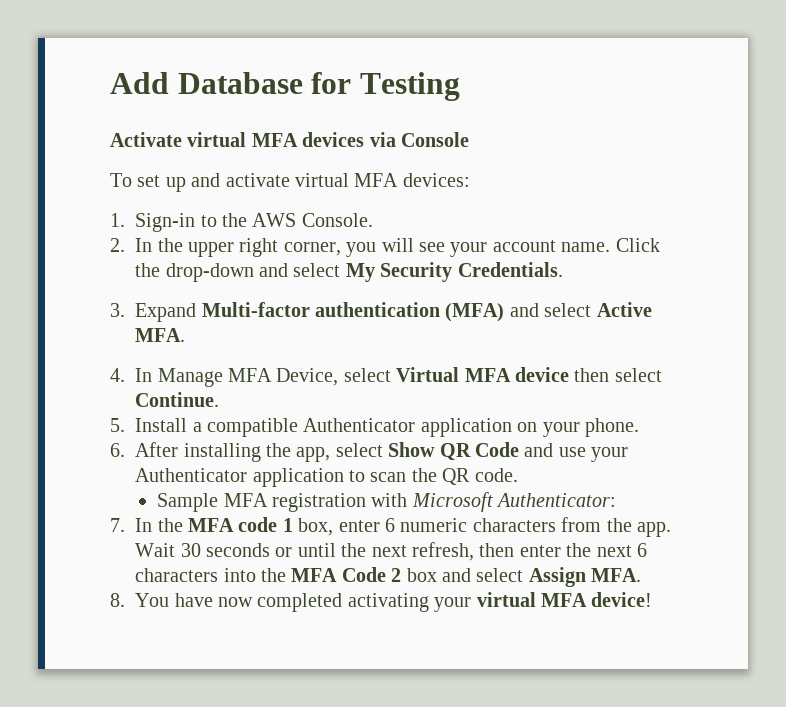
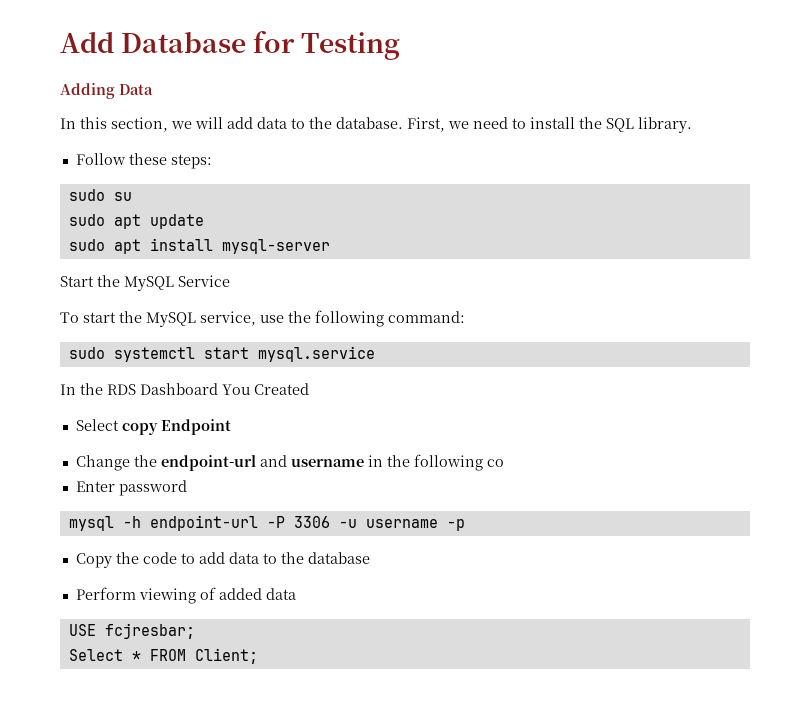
[110,132,469,147] [110,173,470,192] [110,213,373,232] [110,238,660,257] [135,262,563,282] [110,302,652,322] [135,328,186,342] [110,367,662,387] [135,392,220,407] [110,418,639,437] [110,442,629,462] [135,468,518,487] [157,492,617,512] [110,517,671,537] [135,542,647,561] [135,567,642,587] [110,592,653,612] Activate virtual MFA devices via Console // To set up and activate virtual MFA devices: // 1. Sign-in to the AWS Console. // 2. In the upper right corner, you will see your account name. Click the drop-down and select My Security Credentials. // 3. Expand Multi-factor authentication (MFA) and select Active MFA. // 4. In Manage MFA Device, select Virtual MFA device then select Continue. // 5. Install a compatible Authenticator application on your phone. // 6. After installing the app, select Show QR Code and use your Authenticator application to scan the QR code. // Sample MFA registration with Microsoft Authenticator: // 7. In the MFA code 1 box, enter 6 numeric characters from the app. Wait 30 seconds or until the next refresh, then enter the next 6 characters into the MFA Code 2 box and select Assign MFA. // 8. You have now completed activating your virtual MFA device! -> [60,83,153,99] [60,117,692,133] [75,153,212,169] [68,189,132,201] [68,214,204,229] [68,238,330,254] [60,275,230,291] [60,310,465,327] [68,346,375,362] [60,383,309,395] [75,419,231,435] [75,454,504,471] [75,480,187,496] [68,515,465,531] [75,552,370,568] [75,587,296,604] [68,623,195,639] [68,648,258,664] Adding Data // In this section, we will add data to the database. First, we need to install the SQL library. // Follow these steps: // sudo su // sudo apt update // sudo apt install mysql-server // Start the MySQL Service // To start the MySQL service, use the following command: // sudo systemctl start mysql.service // In the RDS Dashboard You Created // Select copy Endpoint // Change the endpoint-url and username in the following co // Enter password // mysql -h endpoint-url -P 3306 -u username -p // Copy the code to add data to the database // Perform viewing of added data // USE fcjresbar; // Select * FROM Client;

